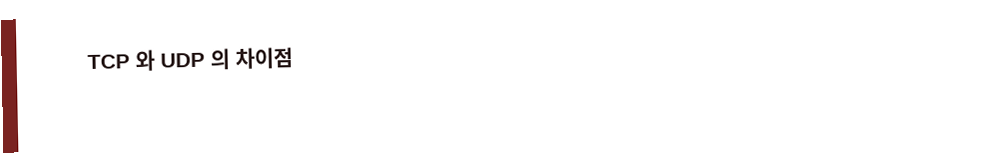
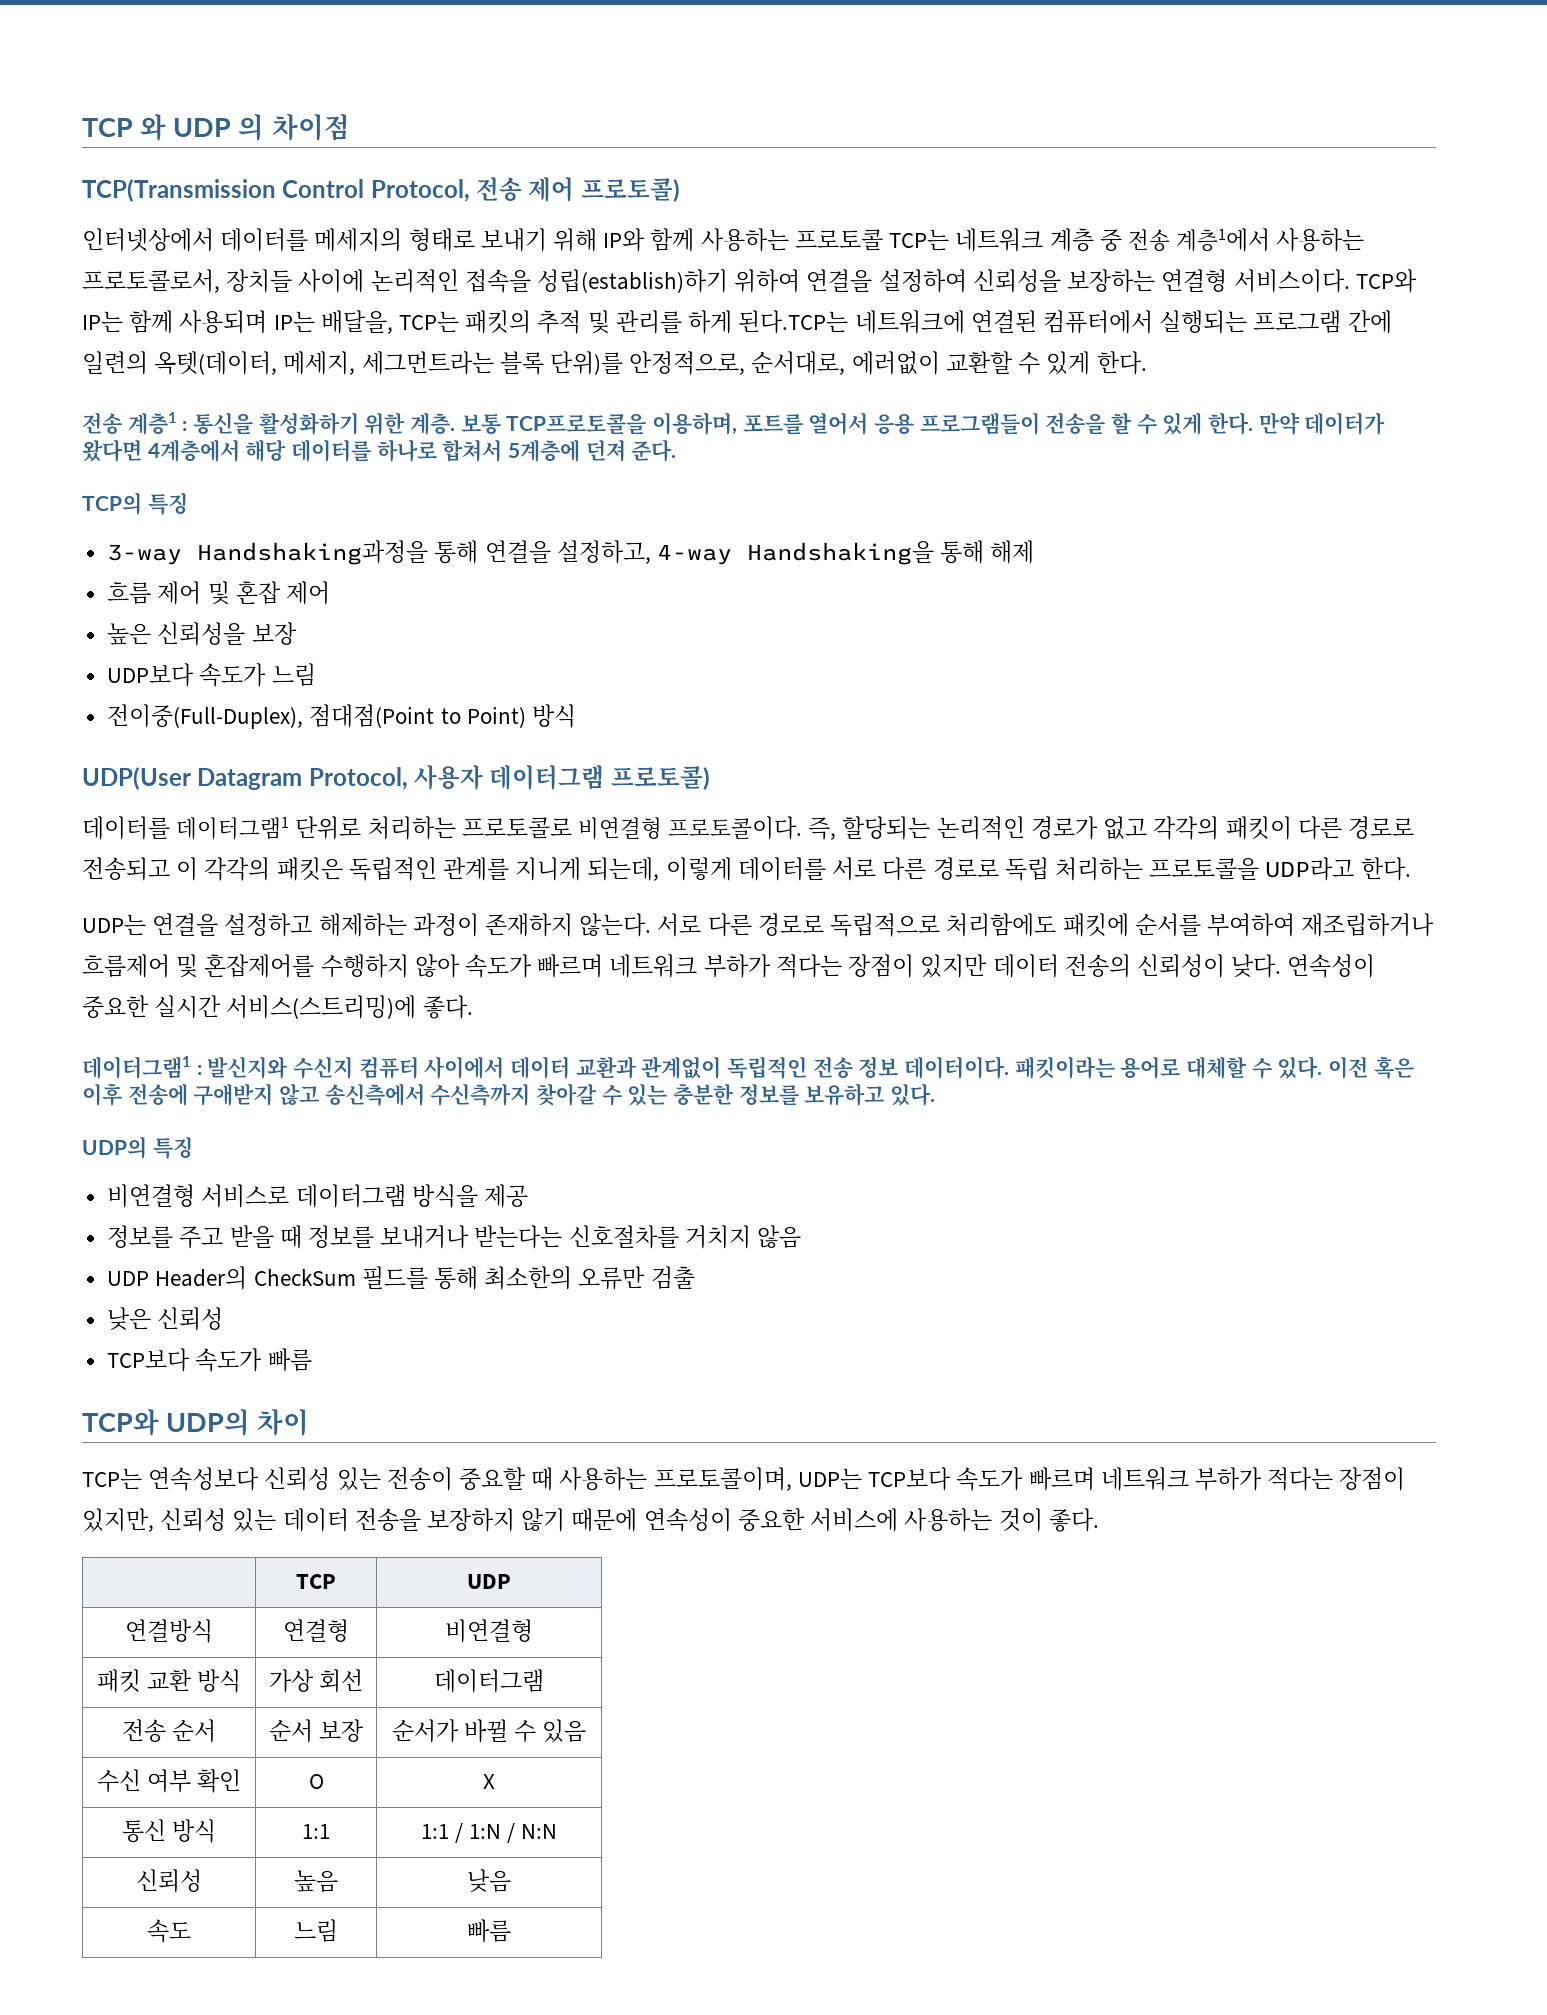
(293, 58) none -> [82,177,680,202] [82,228,1365,252] [82,269,1417,293] [82,310,1392,334] [82,351,1147,375] [82,412,1386,435] [82,439,677,462] [82,492,188,515] [107,540,1035,565] [107,581,330,605] [107,622,297,646] [107,663,316,687] [107,704,576,729] [82,765,710,790] [82,816,1414,840] [82,857,1411,881] [82,913,1435,937] [82,954,1376,978] [82,995,473,1019] [82,1056,1414,1079] [82,1083,936,1106] [82,1136,193,1159] [107,1184,528,1208] [107,1225,802,1249] [107,1266,695,1290] [107,1307,224,1331] [107,1348,312,1372] [82,1409,310,1436] [82,1467,1406,1491] [82,1508,1099,1532] [296,1574,336,1589] [467,1574,511,1589] [125,1619,213,1643] [283,1619,349,1642] [445,1619,533,1643] [96,1669,242,1693] [268,1669,364,1693] [434,1669,544,1693] [121,1719,217,1743] [268,1719,365,1743] [391,1719,587,1743] [96,1769,242,1793] [308,1774,324,1789] [483,1774,495,1789] [121,1819,217,1843] [302,1824,330,1839] [420,1823,558,1843] [136,1869,202,1893] [294,1870,338,1892] [467,1869,511,1893] [147,1919,191,1943] [294,1919,338,1942] [467,1919,511,1943] // TCP(Transmission Control Protocol, 전송 제어 프로토콜) // 인터넷상에서 데이터를 메세지의 형태로 보내기 위해 IP와 함께 사용하는 프로토콜 TCP는 네트워크 계층 중 전송 계층1에서 사용하는 프로토콜로서, 장치들 사이에 논리적인 접속을 성립(establish)하기 위하여 연결을 설정하여 신뢰성을 보장하는 연결형 서비스이다. TCP와 IP는 함께 사용되며 IP는 배달을, TCP는 패킷의 추적 및 관리를 하게 된다.TCP는 네트워크에 연결된 컴퓨터에서 실행되는 프로그램 간에 일련의 옥텟(데이터, 메세지, 세그먼트라는 블록 단위)를 안정적으로, 순서대로, 에러없이 교환할 수 있게 한다. // 전송 계층1 : 통신을 활성화하기 위한 계층. 보통 TCP프로토콜을 이용하며, 포트를 열어서 응용 프로그램들이 전송을 할 수 있게 한다. 만약 데이터가 왔다면 4계층에서 해당 데이터를 하나로 합쳐서 5계층에 던져 준다. // TCP의 특징 // 3-way Handshaking과정을 통해 연결을 설정하고, 4-way Handshaking을 통해 해제 // 흐름 제어 및 혼잡 제어 // 높은 신뢰성을 보장 // UDP보다 속도가 느림 // 전이중(Full-Duplex), 점대점(Point to Point) 방식 // UDP(User Datagram Protocol, 사용자 데이터그램 프로토콜) // 데이터를 데이터그램1 단위로 처리하는 프로토콜로 비연결형 프로토콜이다. 즉, 할당되는 논리적인 경로가 없고 각각의 패킷이 다른 경로로 전송되고 이 각각의 패킷은 독립적인 관계를 지니게 되는데, 이렇게 데이터를 서로 다른 경로로 독립 처리하는 프로토콜을 UDP라고 한다. // UDP는 연결을 설정하고 해제하는 과정이 존재하지 않는다. 서로 다른 경로로 독립적으로 처리함에도 패킷에 순서를 부여하여 재조립하거나 흐름제어 및 혼잡제어를 수행하지 않아 속도가 빠르며 네트워크 부하가 적다는 장점이 있지만 데이터 전송의 신뢰성이 낮다. 연속성이 중요한 실시간 서비스(스트리밍)에 좋다. // 데이터그램1 : 발신지와 수신지 컴퓨터 사이에서 데이터 교환과 관계없이 독립적인 전송 정보 데이터이다. 패킷이라는 용어로 대체할 수 있다. 이전 혹은 이후 전송에 구애받지 않고 송신측에서 수신측까지 찾아갈 수 있는 충분한 정보를 보유하고 있다. // UDP의 특징 // 비연결형 서비스로 데이터그램 방식을 제공 // 정보를 주고 받을 때 정보를 보내거나 받는다는 신호절차를 거치지 않음 // UDP Header의 CheckSum 필드를 통해 최소한의 오류만 검출 // 낮은 신뢰성 // TCP보다 속도가 빠름 // TCP와 UDP의 차이 // TCP는 연속성보다 신뢰성 있는 전송이 중요할 때 사용하는 프로토콜이며, UDP는 TCP보다 속도가 빠르며 네트워크 부하가 적다는 장점이 있지만, 신뢰성 있는 데이터 전송을 보장하지 않기 때문에 연속성이 중요한 서비스에 사용하는 것이 좋다. // | TCP | UDP // 연결방식 | 연결형 | 비연결형 // 패킷 교환 방식 | 가상 회선 | 데이터그램 // 전송 순서 | 순서 보장 | 순서가 바뀔 수 있음 // 수신 여부 확인 | O | X // 통신 방식 | 1:1 | 1:1 / 1:N / N:N // 신뢰성 | 높음 | 낮음 // 속도 | 느림 | 빠름

